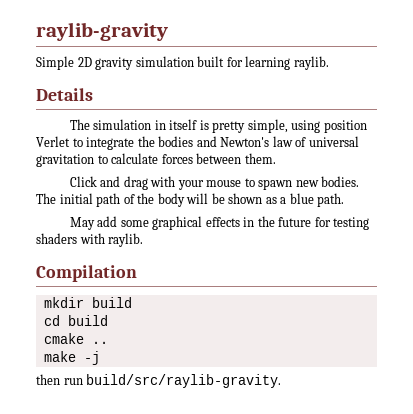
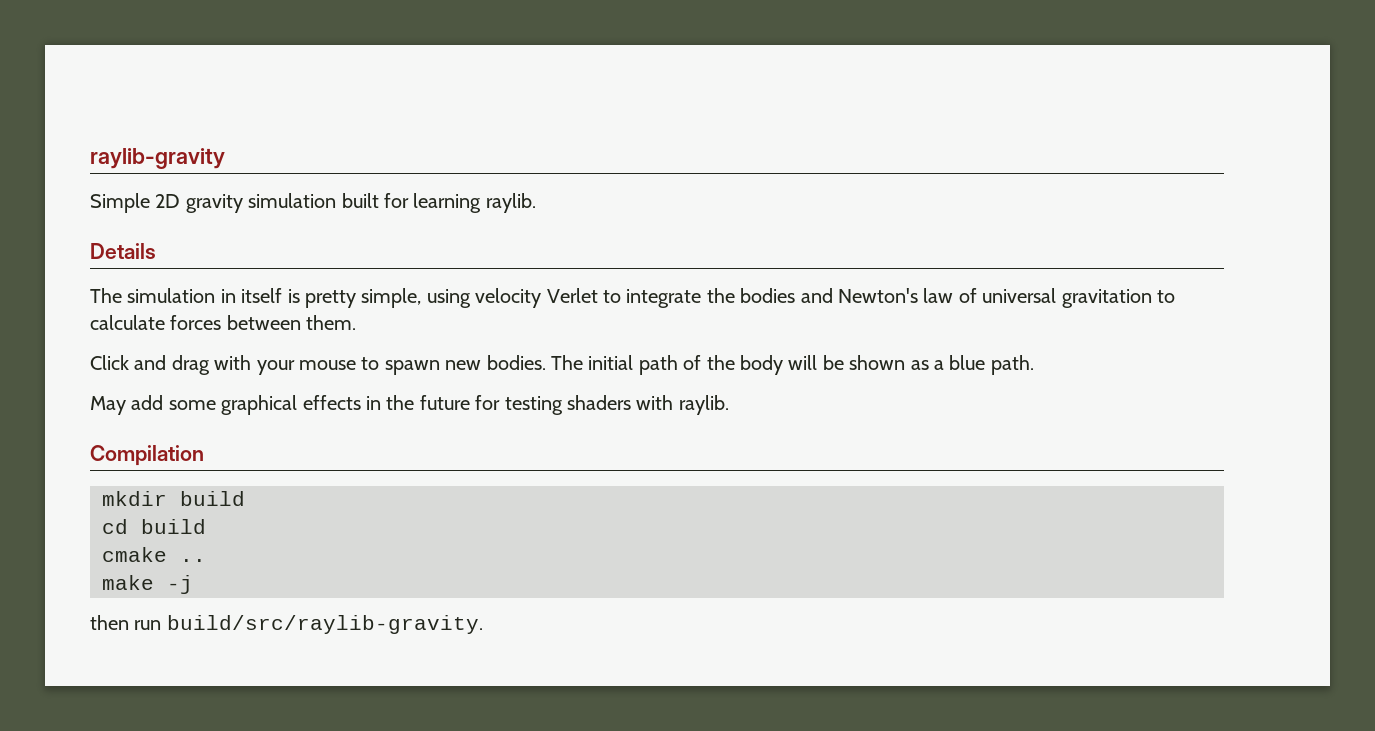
[323,120,367,133] position -> [475,288,542,308] velocity

